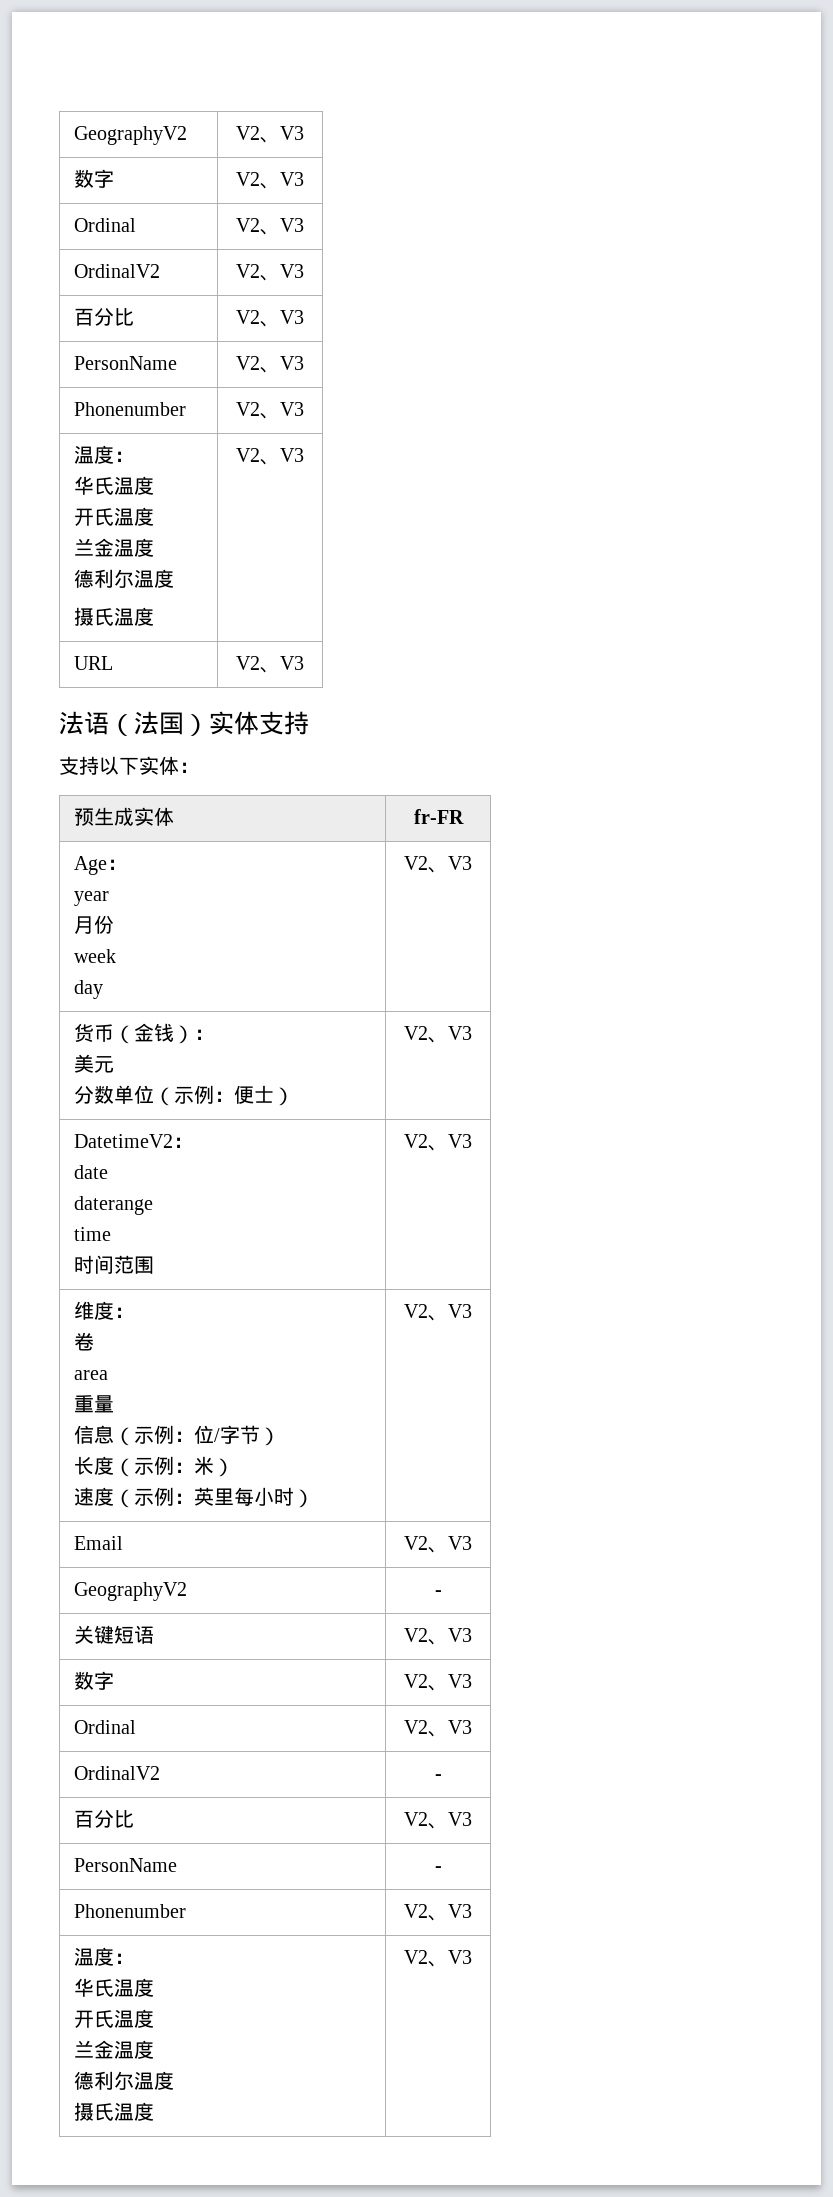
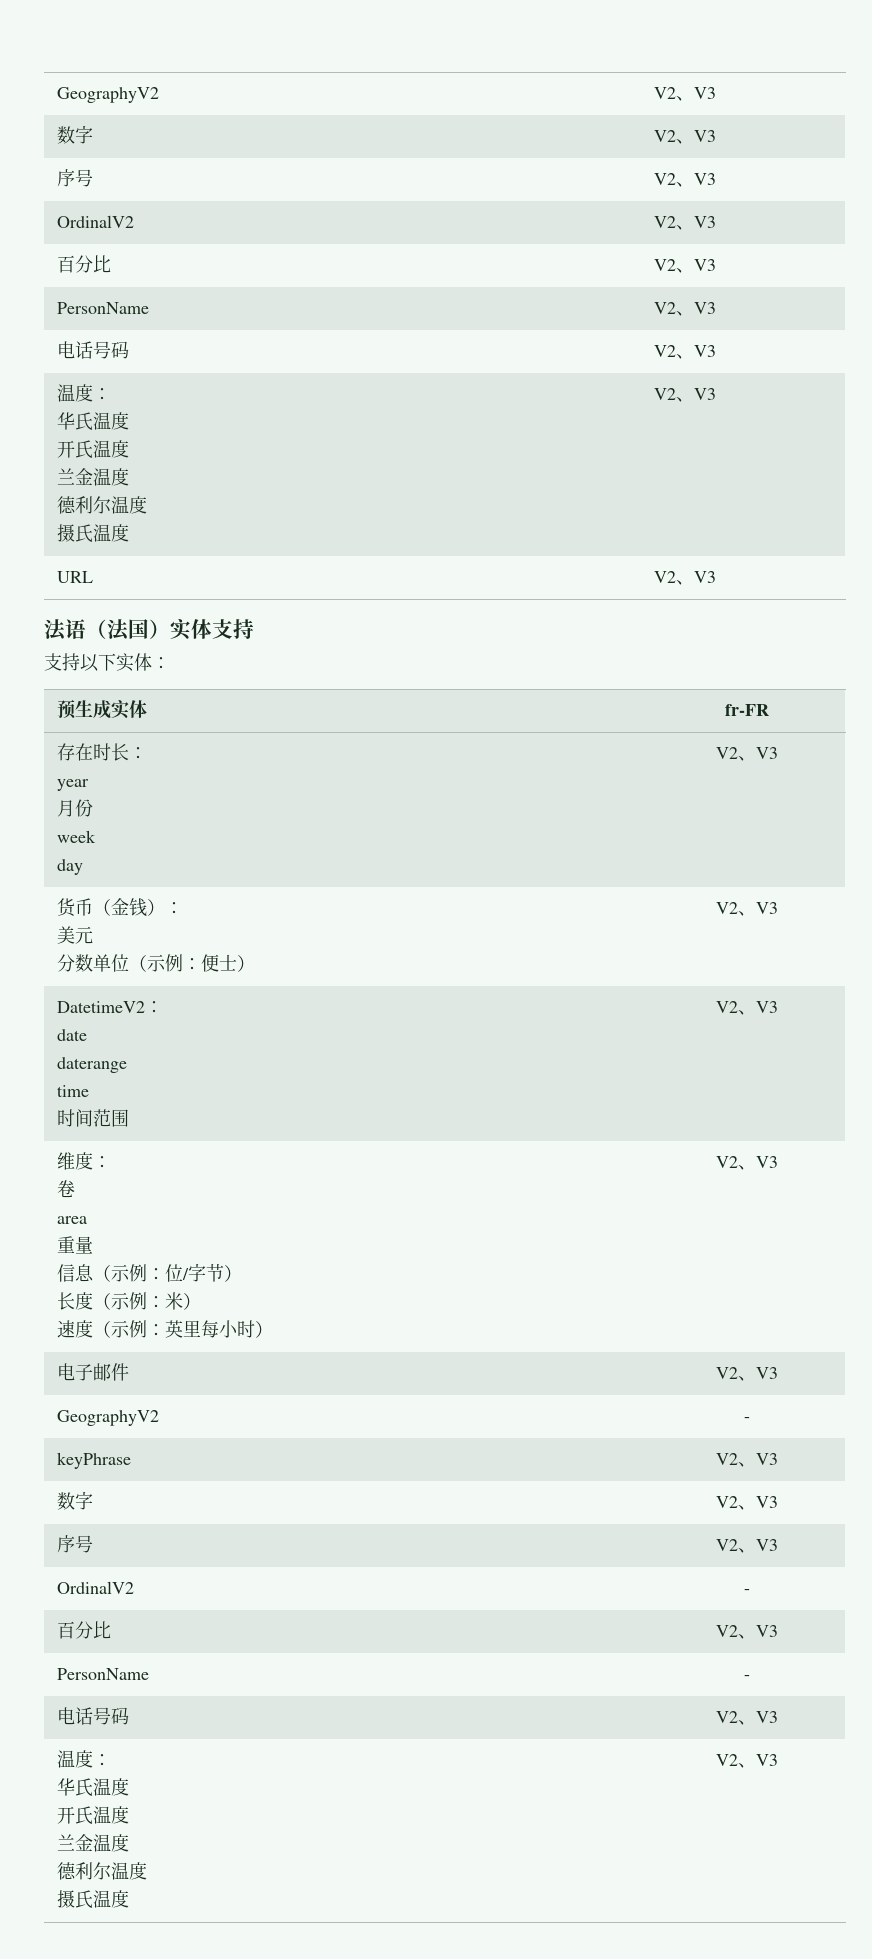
[73,218,136,232] Ordinal -> [57,169,94,187] 序号
[73,402,186,416] Phonenumber -> [57,341,130,359] 电话号码
[73,856,107,875] Age -> [57,743,130,761] 存在时长
[73,1536,123,1550] Email -> [57,1363,130,1381] 电子邮件
[73,1625,154,1644] [404,1628,472,1645] [73,1671,114,1690] [404,1674,472,1691] [73,1720,136,1734] 关键短语 | V2、V3 // 数字 | V2、V3 // Ordinal -> [57,1452,132,1469] [715,1453,778,1467] [57,1491,94,1510] [715,1496,778,1510] [57,1535,94,1553] keyPhrase | V2、V3 // 数字 | V2、V3 // 序号
[73,1904,186,1918] Phonenumber -> [57,1707,130,1725] 电话号码

